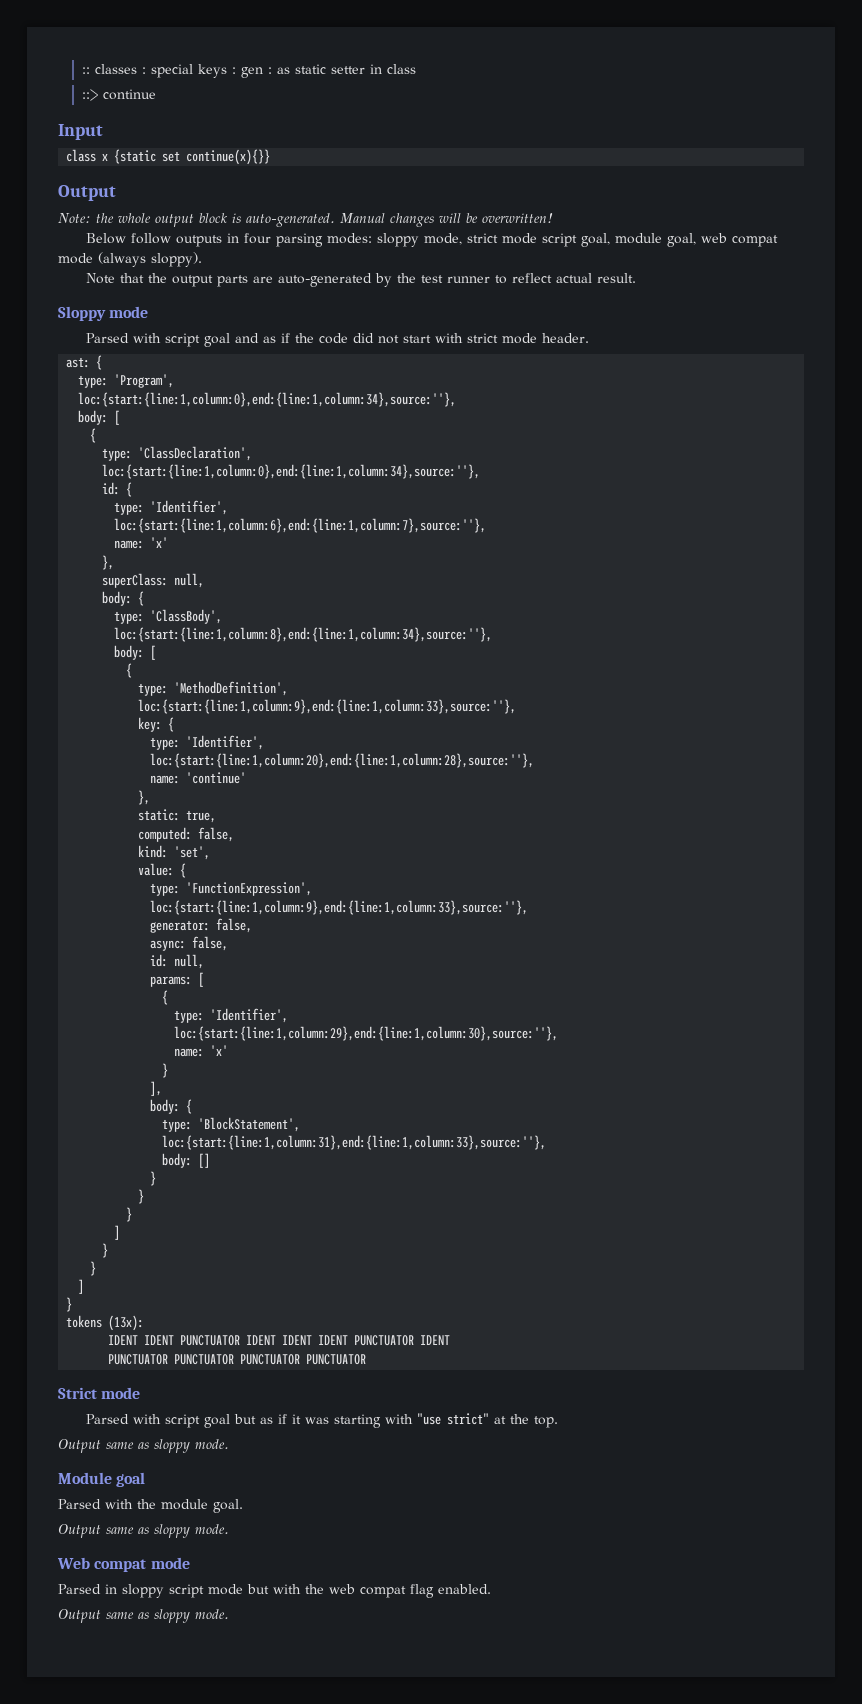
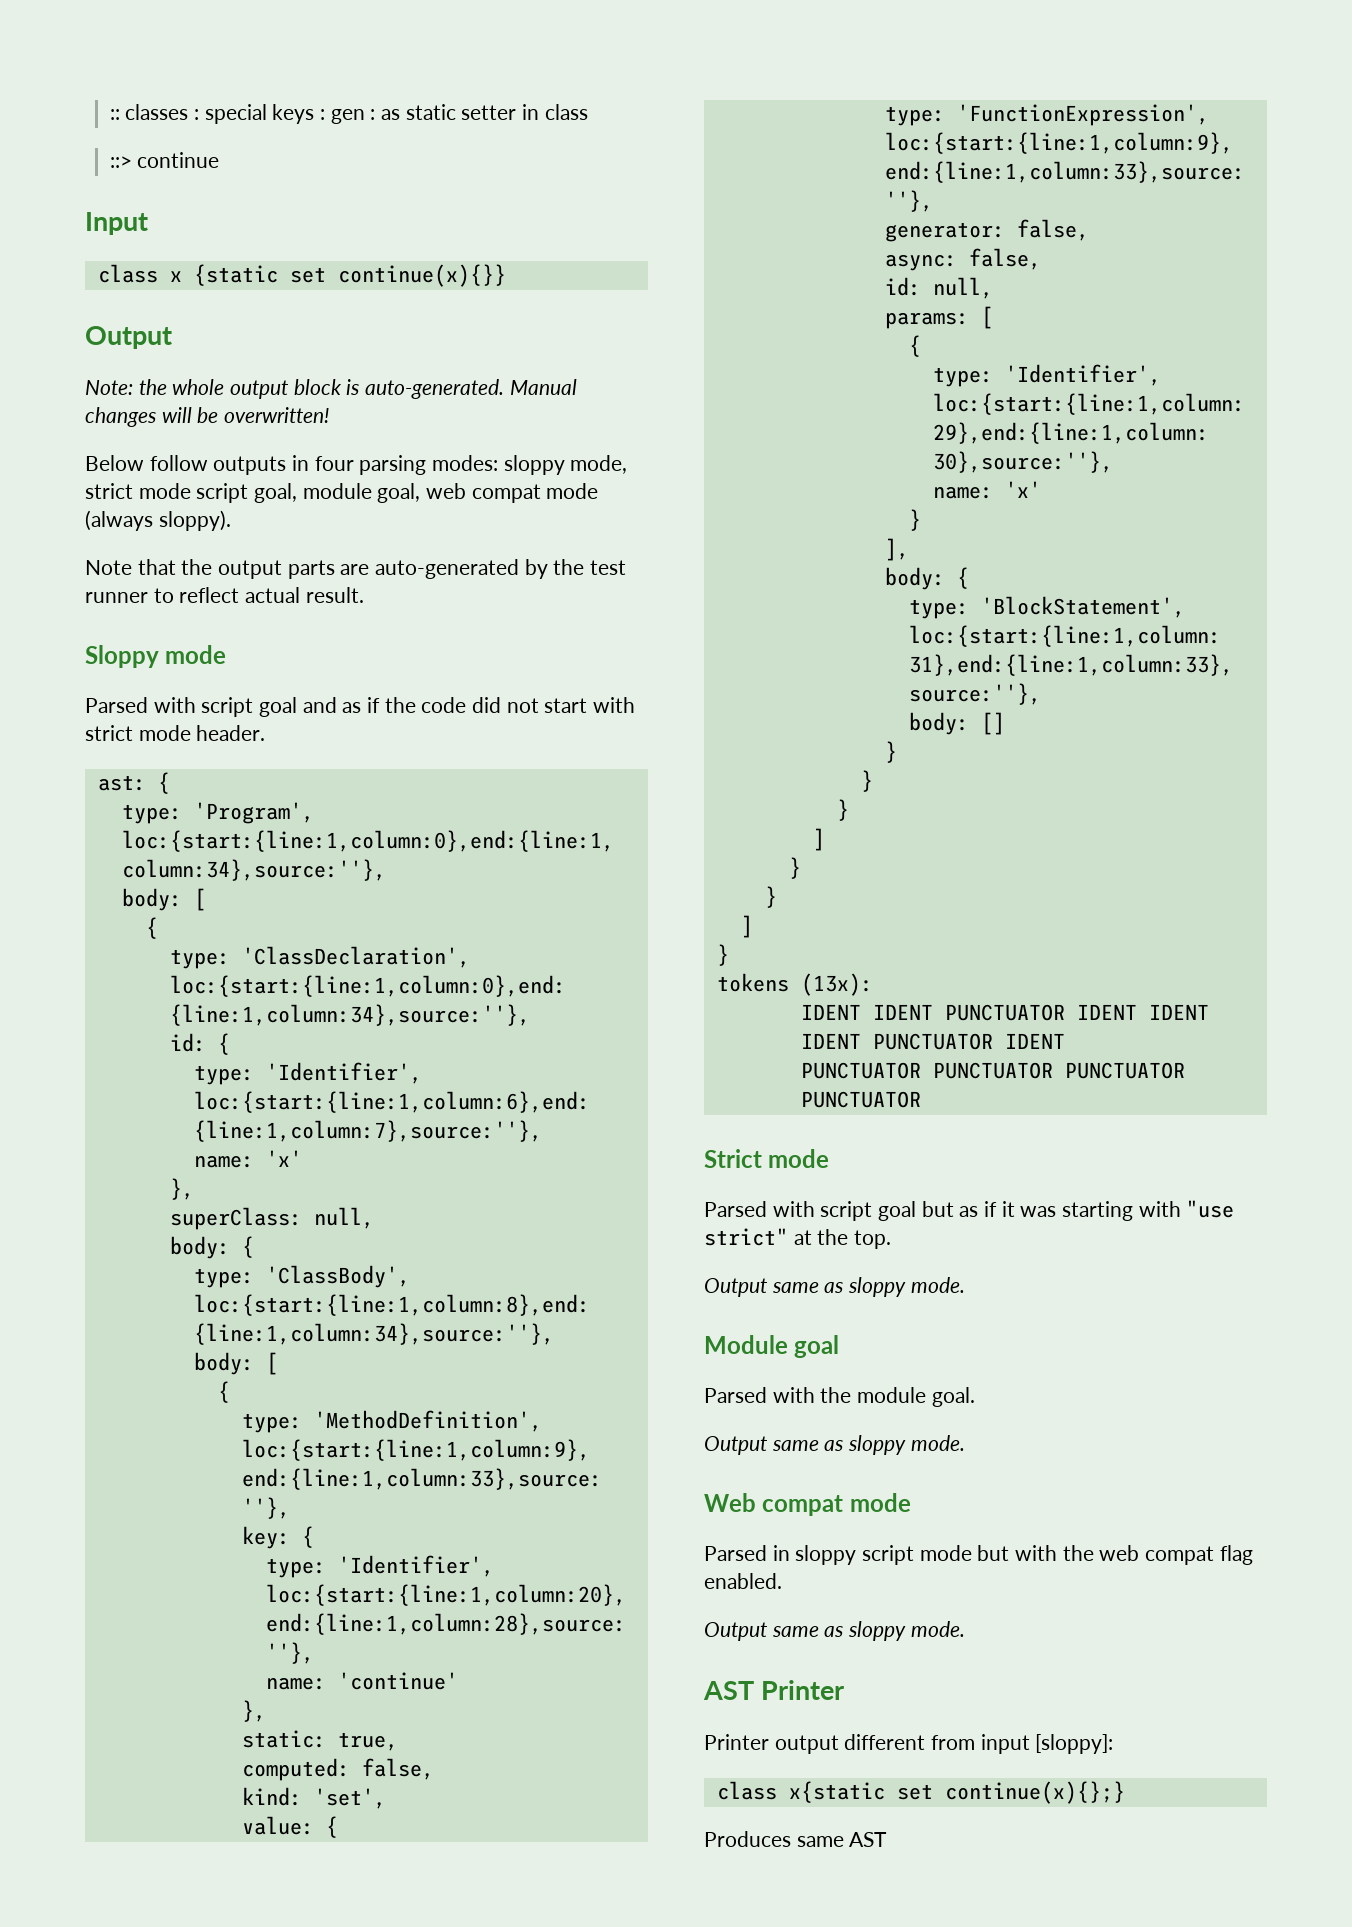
(229, 1614) none -> [703,1680,845,1700] [704,1734,1114,1754] [716,1781,1125,1804] [704,1831,888,1847] // AST Printer // Printer output different from input [sloppy]: // class x{static set continue(x){};} // Produces same AST

